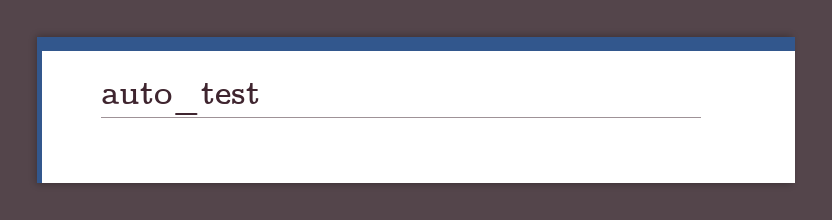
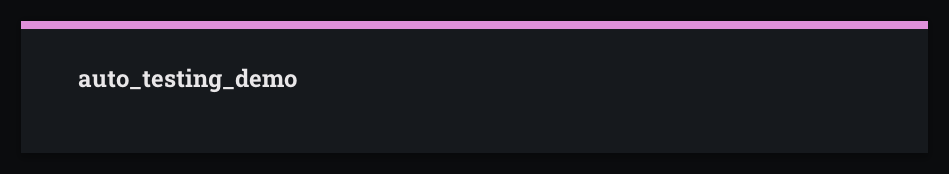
[101,83,260,115] auto_test -> [78,68,297,93] auto_testing_demo

